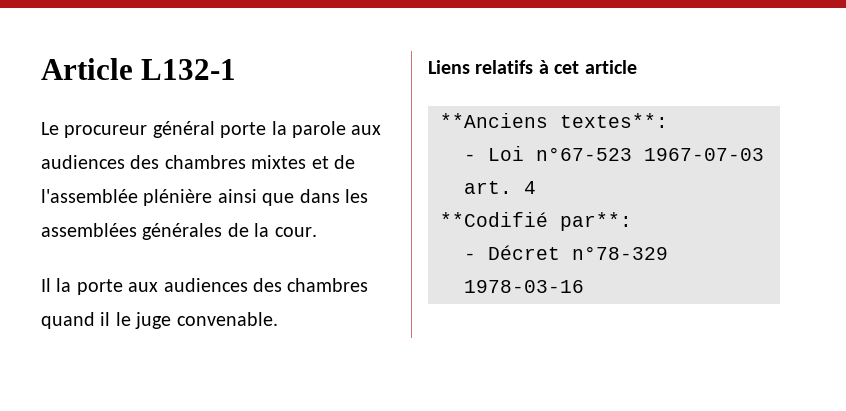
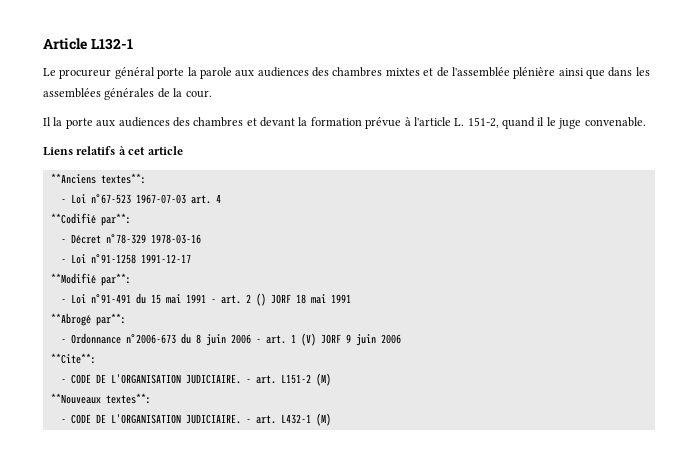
(369, 285) none -> [246,117,499,129] et devant la formation prévue à l'article L. 151-2,
(584, 286) none -> [60,254,191,264] [50,273,131,286] [60,293,351,306] [50,313,126,326] [60,333,401,346] [50,353,96,364] [60,373,331,386] [50,393,151,404] [60,413,331,426] // - Loi n°91-1258 1991-12-17 // **Modifié par**: // - Loi n°91-491 du 15 mai 1991 - art. 2 () JORF 18 mai 1991 // **Abrogé par**: // - Ordonnance n°2006-673 du 8 juin 2006 - art. 1 (V) JORF 9 juin 2006 // **Cite**: // - CODE DE L'ORGANISATION JUDICIAIRE. - art. L151-2 (M) // **Nouveaux textes**: // - CODE DE L'ORGANISATION JUDICIAIRE. - art. L432-1 (M)

